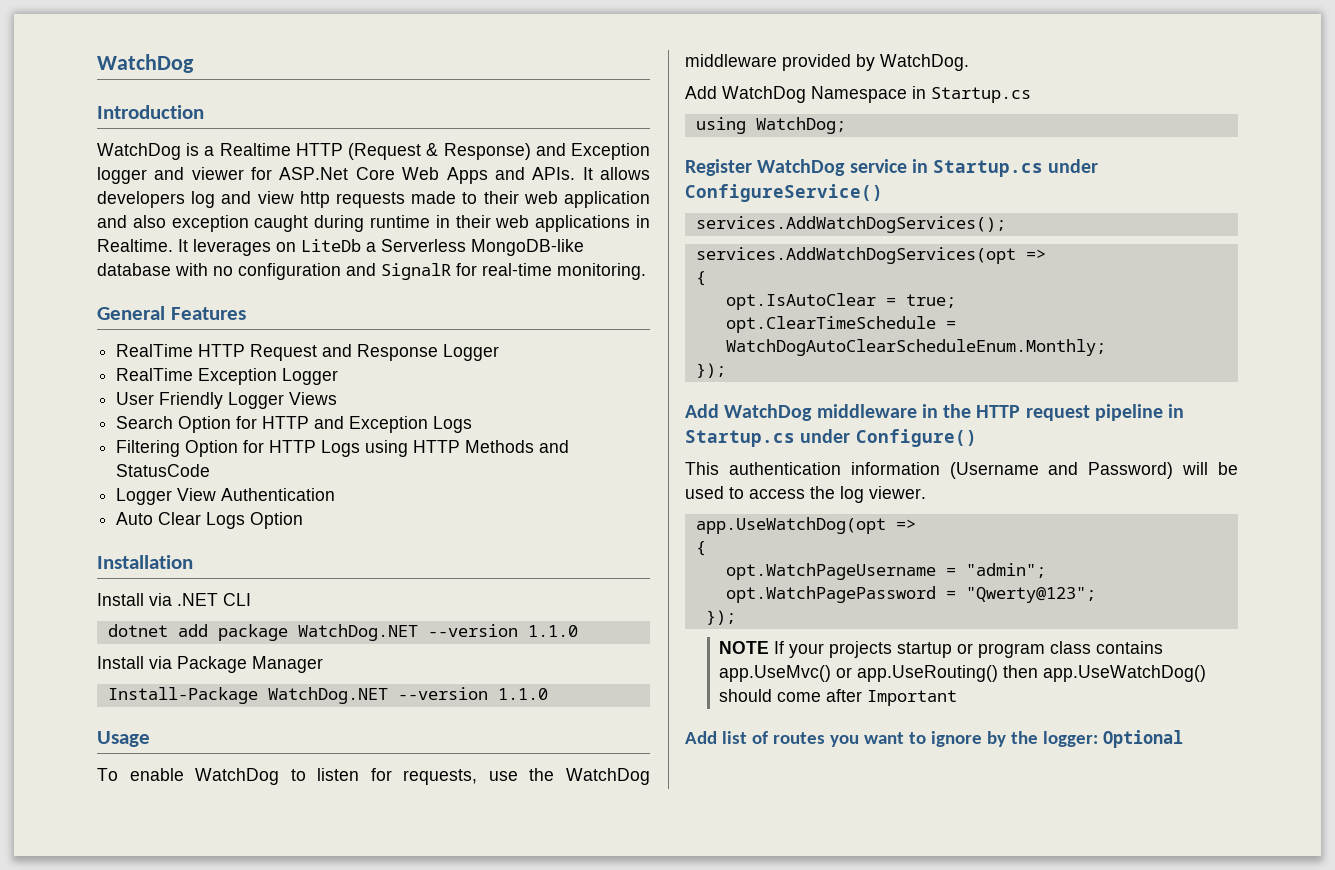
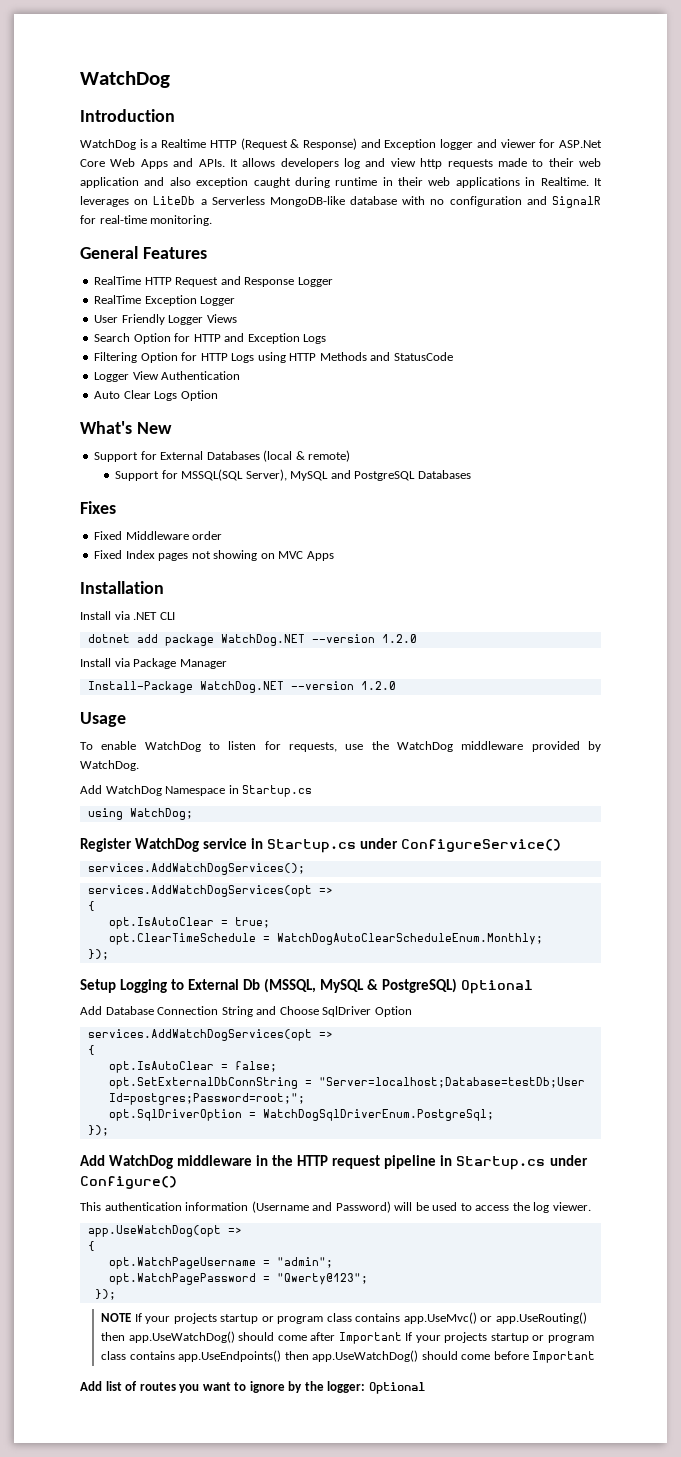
(304, 520) none -> [80,421,172,434] [94,450,351,462] [115,469,471,481] [80,501,116,514] [94,531,223,540] [94,550,334,561] // What's New // Support for External Databases (local & remote) // Support for MSSQL(SQL Server), MySQL and PostgreSQL Databases // Fixes // Fixed Middleware order // Fixed Index pages not showing on MVC Apps
[527,625,578,637] 1.1.0 -> [381,634,417,643] 1.2.0
[497,688,548,700] 1.1.0 -> [360,681,396,690] 1.2.0
(726, 370) none -> [80,978,534,994] [80,1006,412,1017] [87,1029,333,1041] [87,1045,95,1055] [108,1061,277,1073] [108,1077,585,1089] [108,1093,305,1105] [108,1109,494,1121] [87,1125,109,1136] // Setup Logging to External Db (MSSQL, MySQL & PostgreSQL) Optional // Add Database Connection String and Choose SqlDriver Option // services.AddWatchDogServices(opt => // { // opt.IsAutoClear = false; // opt.SetExternalDbConnString = "Server=localhost;Database=testDb;User Id=postgres;Password=root;"; // opt.SqlDriverOption = WatchDogSqlDriverEnum.PostgreSql; // });
(958, 698) none -> [405,1332,594,1343] [101,1350,596,1363] If your projects startup or program class contains app.UseEndpoints() then app.UseWatchDog() should come before Important

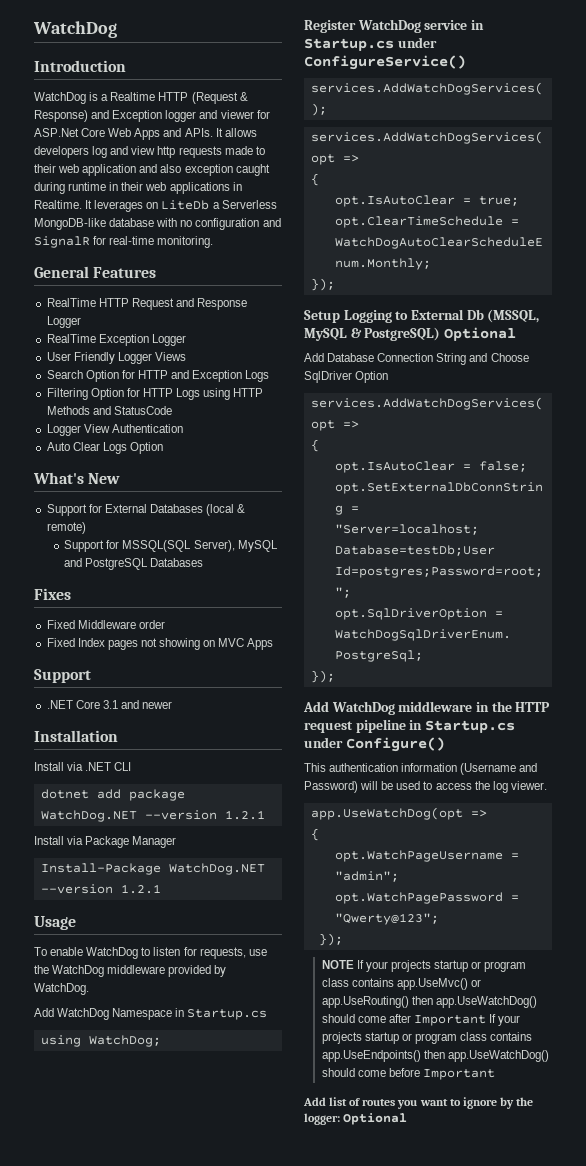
(334, 556) none -> [34,669,91,683] [46,700,173,709] // Support // .NET Core 3.1 and newer
[381,634,417,643] 1.2.0 -> [224,810,265,820] 1.2.1
[360,681,396,690] 1.2.0 -> [120,884,161,894] 1.2.1

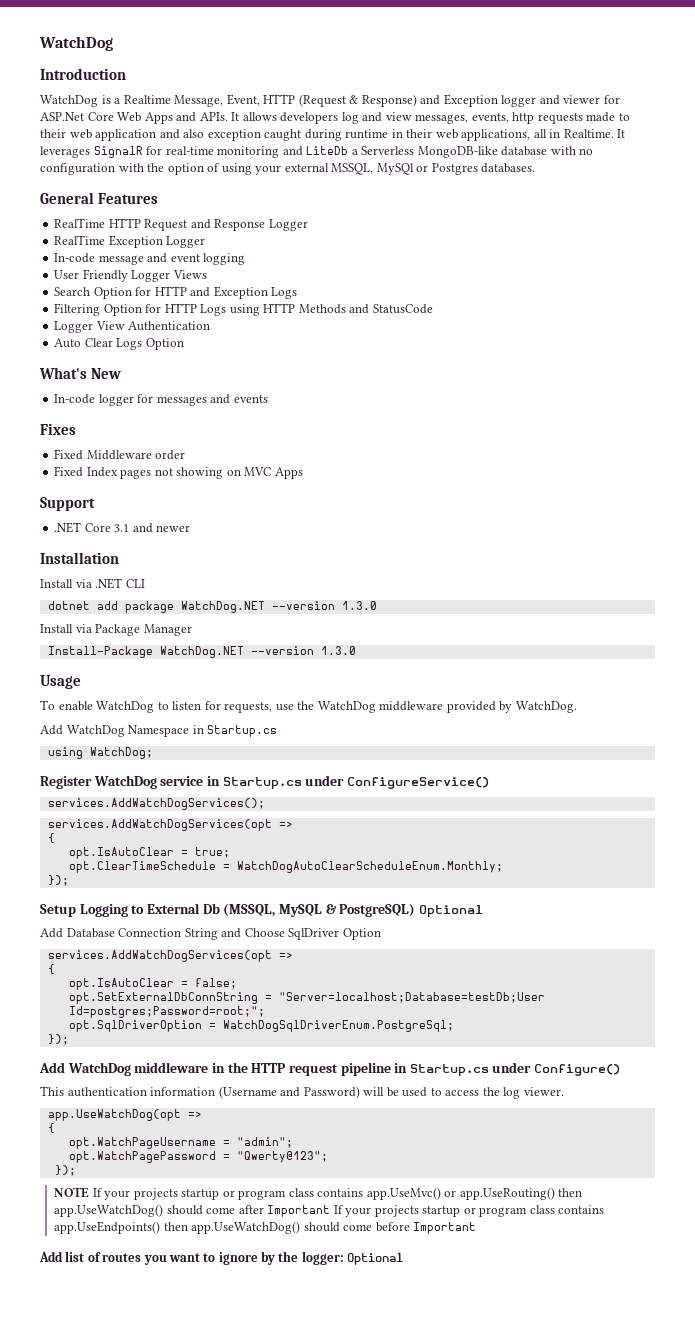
(156, 96) none -> [174,94,260,107] Message, Event,
(156, 150) none -> [415,113,509,124] messages, events,
[169,182,230,194] applications -> [461,129,547,141] applications, all
[146,202,159,209] on -> [93,146,303,158] SignalR for real-time monitoring and
[262,218,281,227] [34,236,214,248] and SignalR for real-time monitoring. -> [118,163,536,175] with the option of using your external MSSQL, MySQl or Postgres databases.
(186, 340) none -> [54,253,246,265] // In-code message and event logging
[46,504,246,516] [46,522,86,534] [64,540,278,552] [64,558,204,570] Support for External Databases (local & remote) // Support for MSSQL(SQL Server), MySQL and PostgreSQL Databases -> [54,394,268,406] In-code logger for messages and events
[224,810,265,820] 1.2.1 -> [341,601,377,610] 1.3.0
[120,884,161,894] 1.2.1 -> [320,646,356,655] 1.3.0

